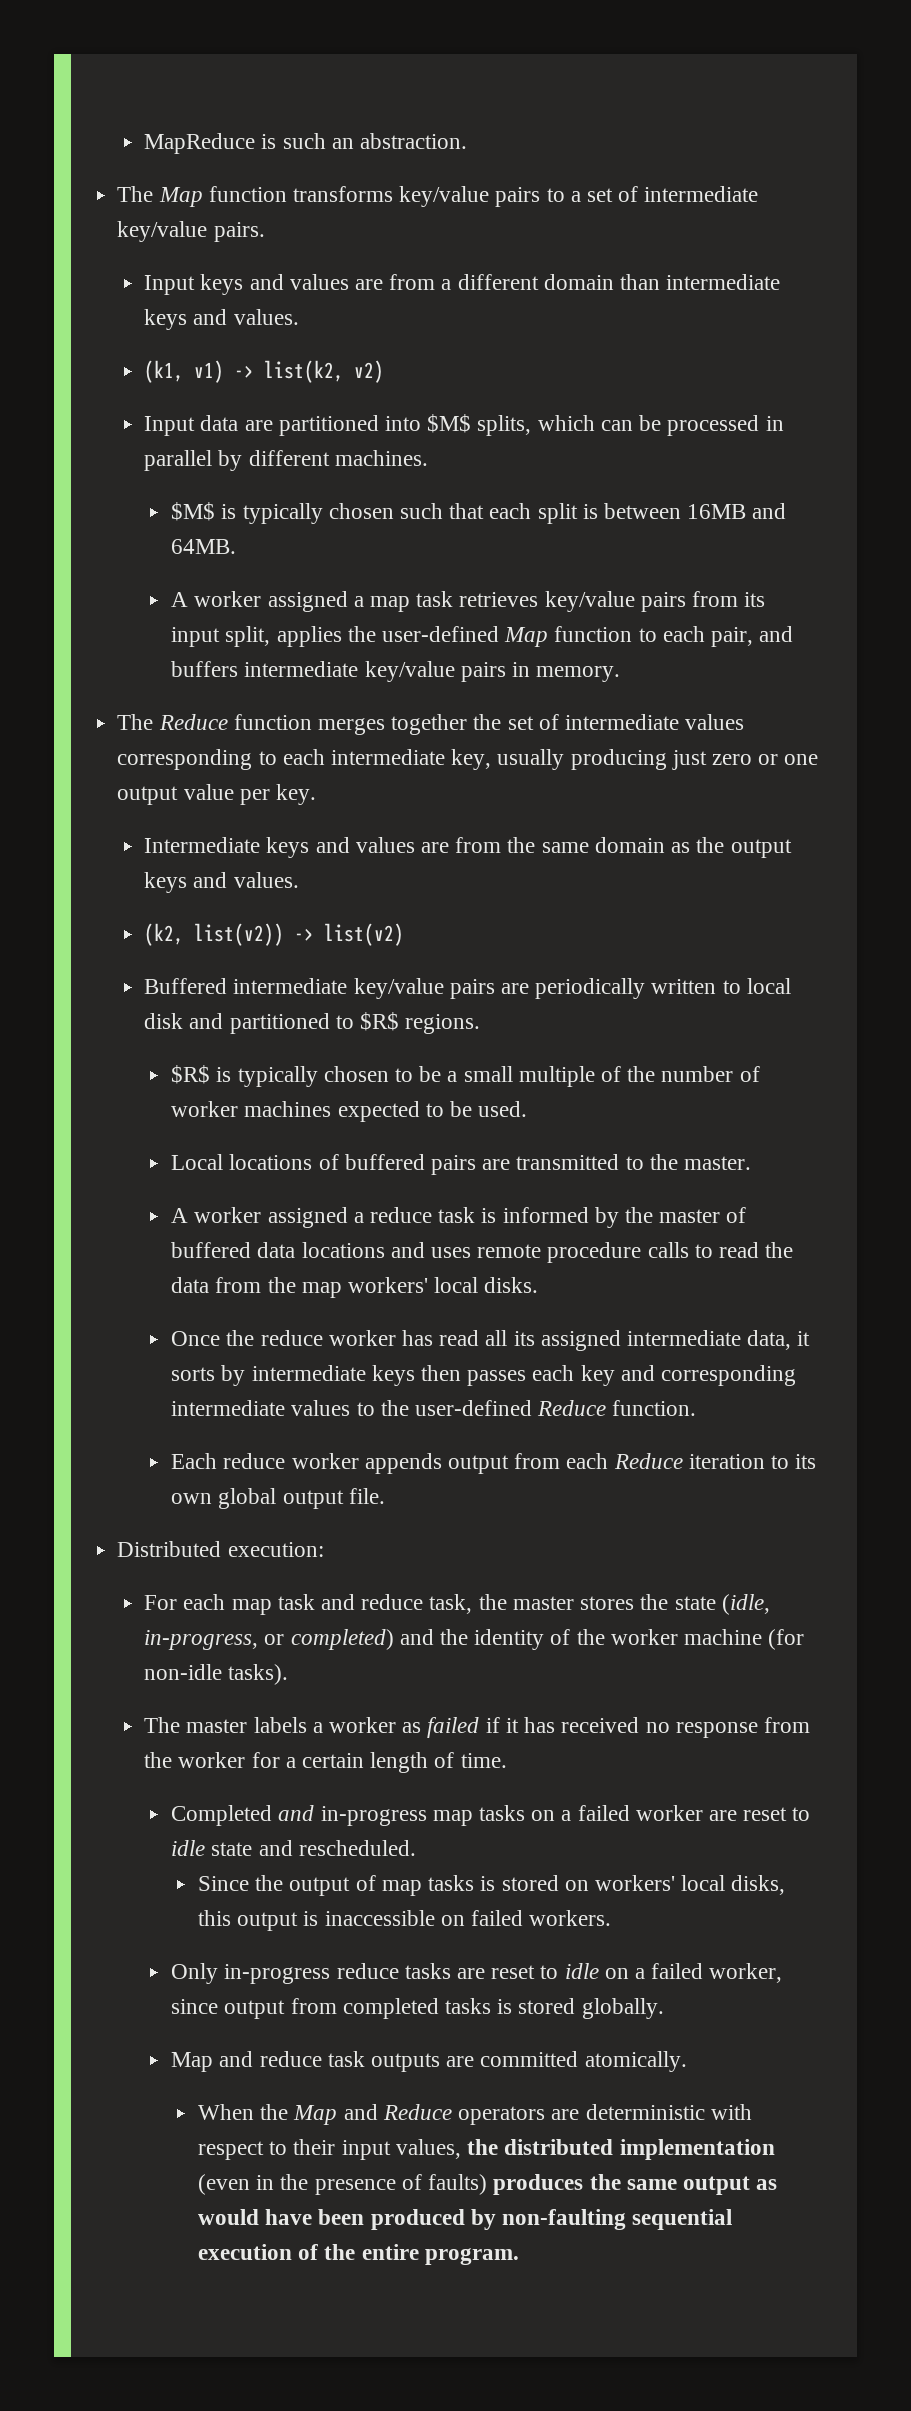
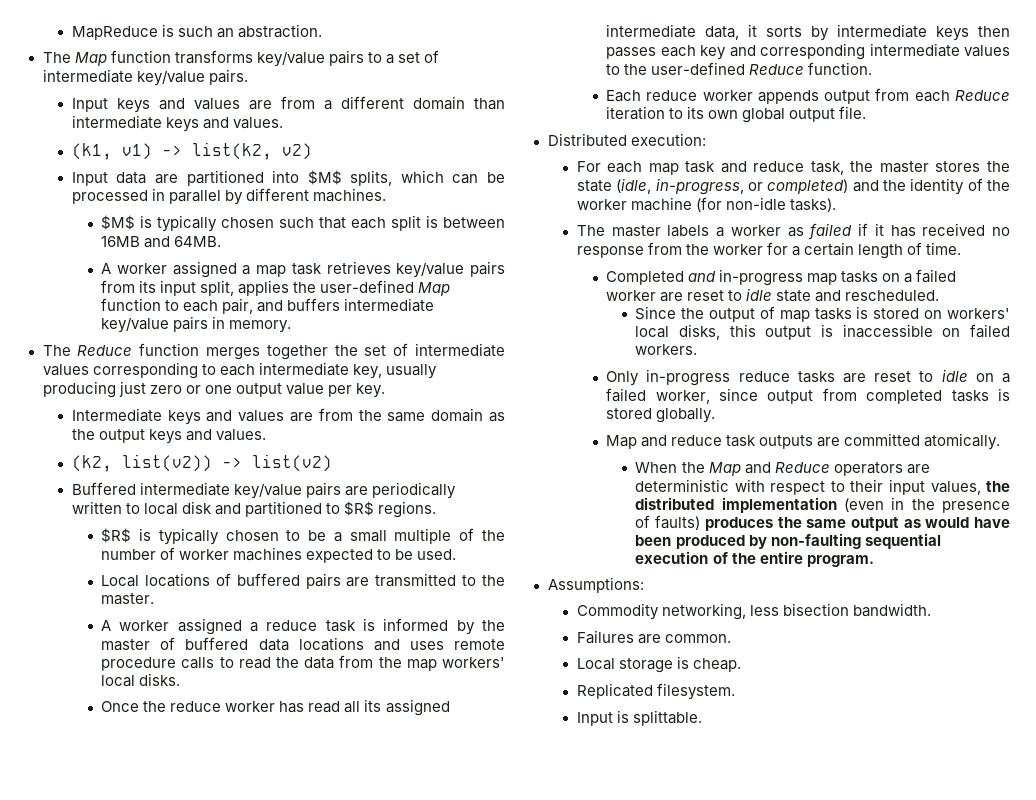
(519, 2256) none -> [547,577,644,593] [576,603,932,620] [576,630,731,644] [576,656,741,673] [576,683,735,700] [576,710,702,726] // Assumptions: // Commodity networking, less bisection bandwidth. // Failures are common. // Local storage is cheap. // Replicated filesystem. // Input is splittable.

